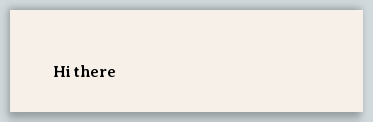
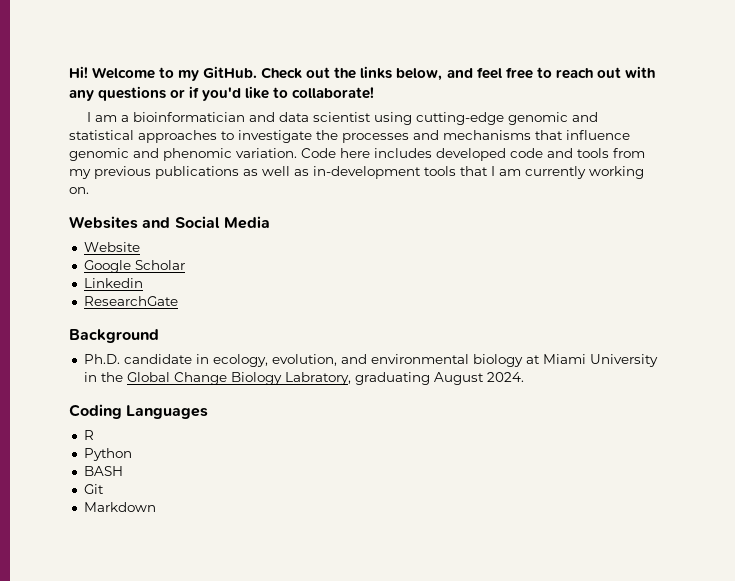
[53,65,117,77] Hi there -> [69,66,655,81] [69,86,375,101] [87,112,599,125] [69,130,630,143] [69,148,645,161] [69,166,644,179] [69,187,89,194] [69,216,270,229] [83,242,140,252] [83,260,185,273] [83,278,143,288] [83,296,178,306] [69,329,159,343] [83,354,658,367] [83,372,524,385] [69,404,209,419] [83,430,94,440] [83,448,132,461] [83,466,123,476] [83,484,104,494] [83,502,156,512] Hi! Welcome to my GitHub. Check out the links below, and feel free to reach out with any questions or if you'd like to collaborate! // I am a bioinformatician and data scientist using cutting-edge genomic and statistical approaches to investigate the processes and mechanisms that influence genomic and phenomic variation. Code here includes developed code and tools from my previous publications as well as in-development tools that I am currently working on. // Websites and Social Media // Website // Google Scholar // Linkedin // ResearchGate // Background // Ph.D. candidate in ecology, evolution, and environmental biology at Miami University in the Global Change Biology Labratory, graduating August 2024. // Coding Languages // R // Python // BASH // Git // Markdown

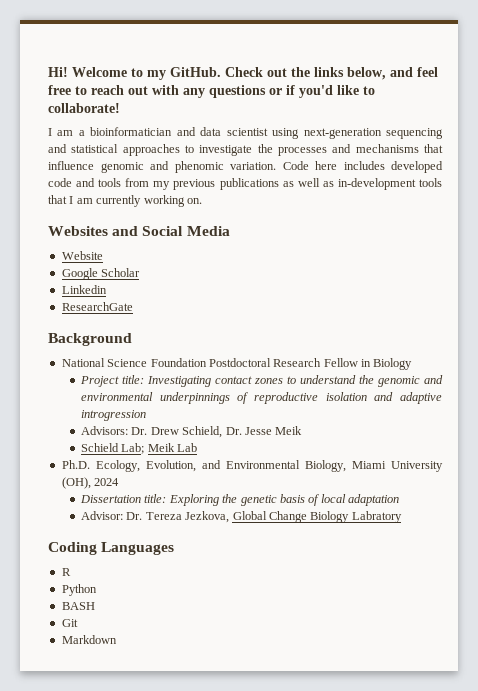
[416,112,569,125] cutting-edge genomic -> [303,128,444,139] next-generation sequencing
[83,354,658,367] [83,372,524,385] Ph.D. candidate in ecology, evolution, and environmental biology at Miami University in the Global Change Biology Labratory, graduating August 2024. -> [61,358,413,370] [79,375,443,387] [80,392,442,404] [80,410,146,421] [80,426,303,438] [80,443,198,454] [61,460,443,472] [61,477,120,489] [79,494,399,506] [80,511,402,523] National Science Foundation Postdoctoral Research Fellow in Biology // Project title: Investigating contact zones to understand the genomic and environmental underpinnings of reproductive isolation and adaptive introgression // Advisors: Dr. Drew Schield, Dr. Jesse Meik // Schield Lab; Meik Lab // Ph.D. Ecology, Evolution, and Environmental Biology, Miami University (OH), 2024 // Dissertation title: Exploring the genetic basis of local adaptation // Advisor: Dr. Tereza Jezkova, Global Change Biology Labratory

